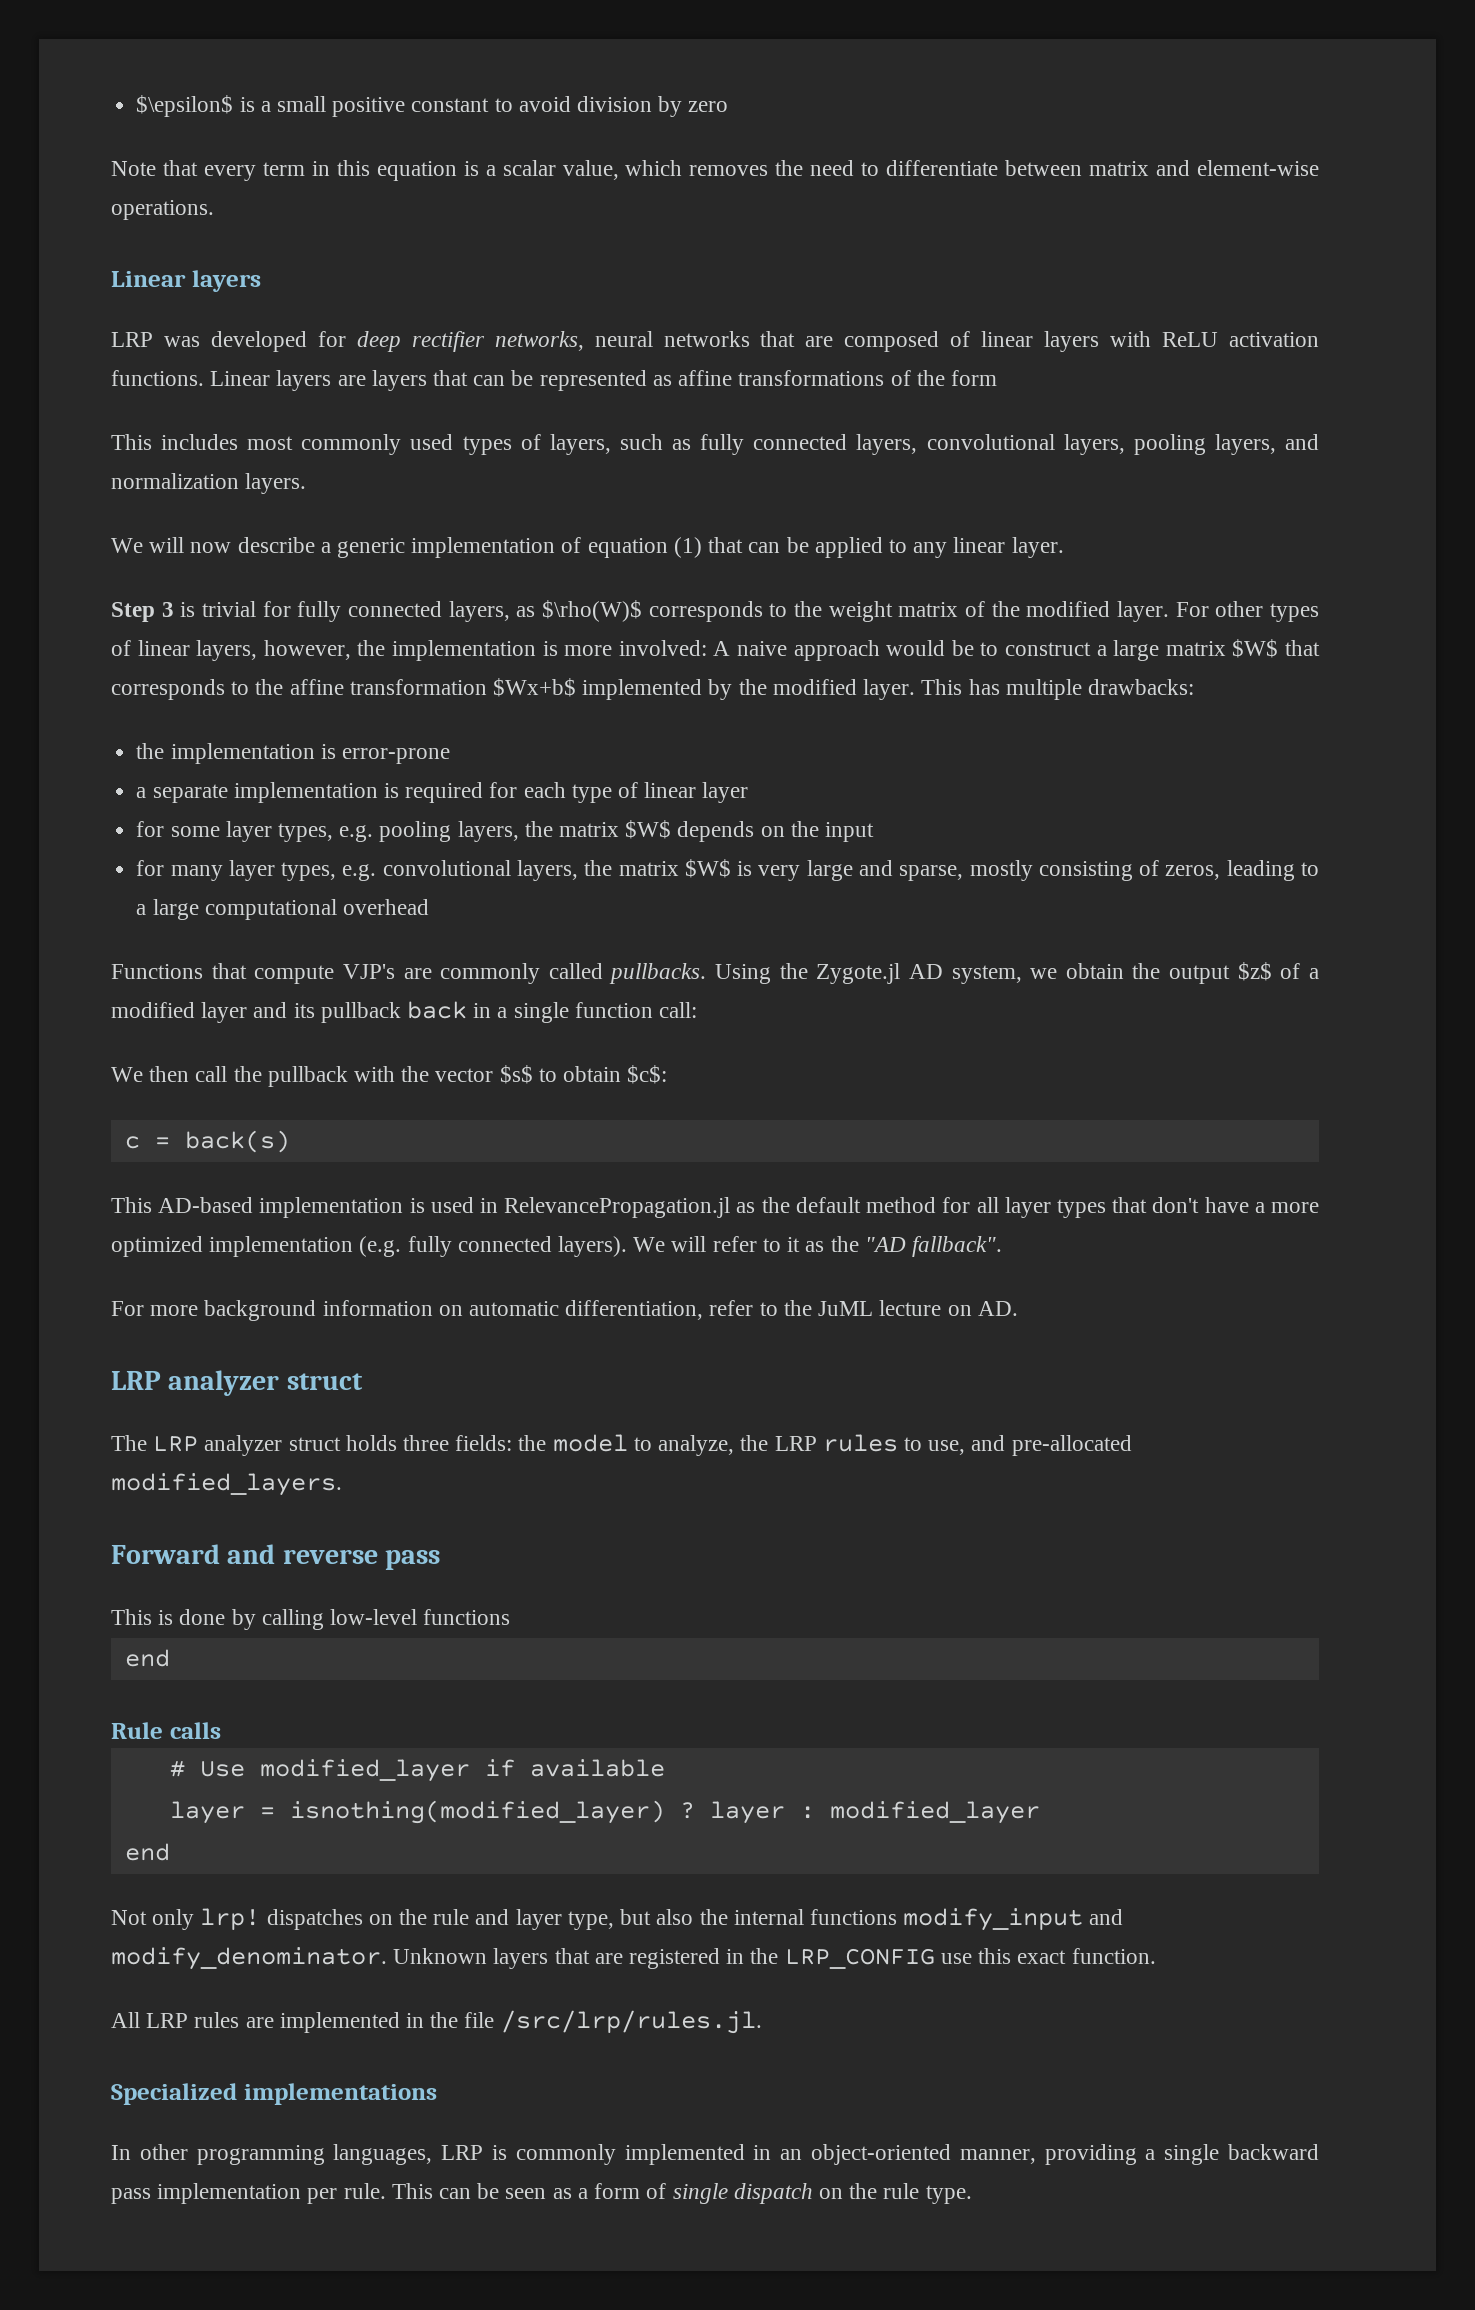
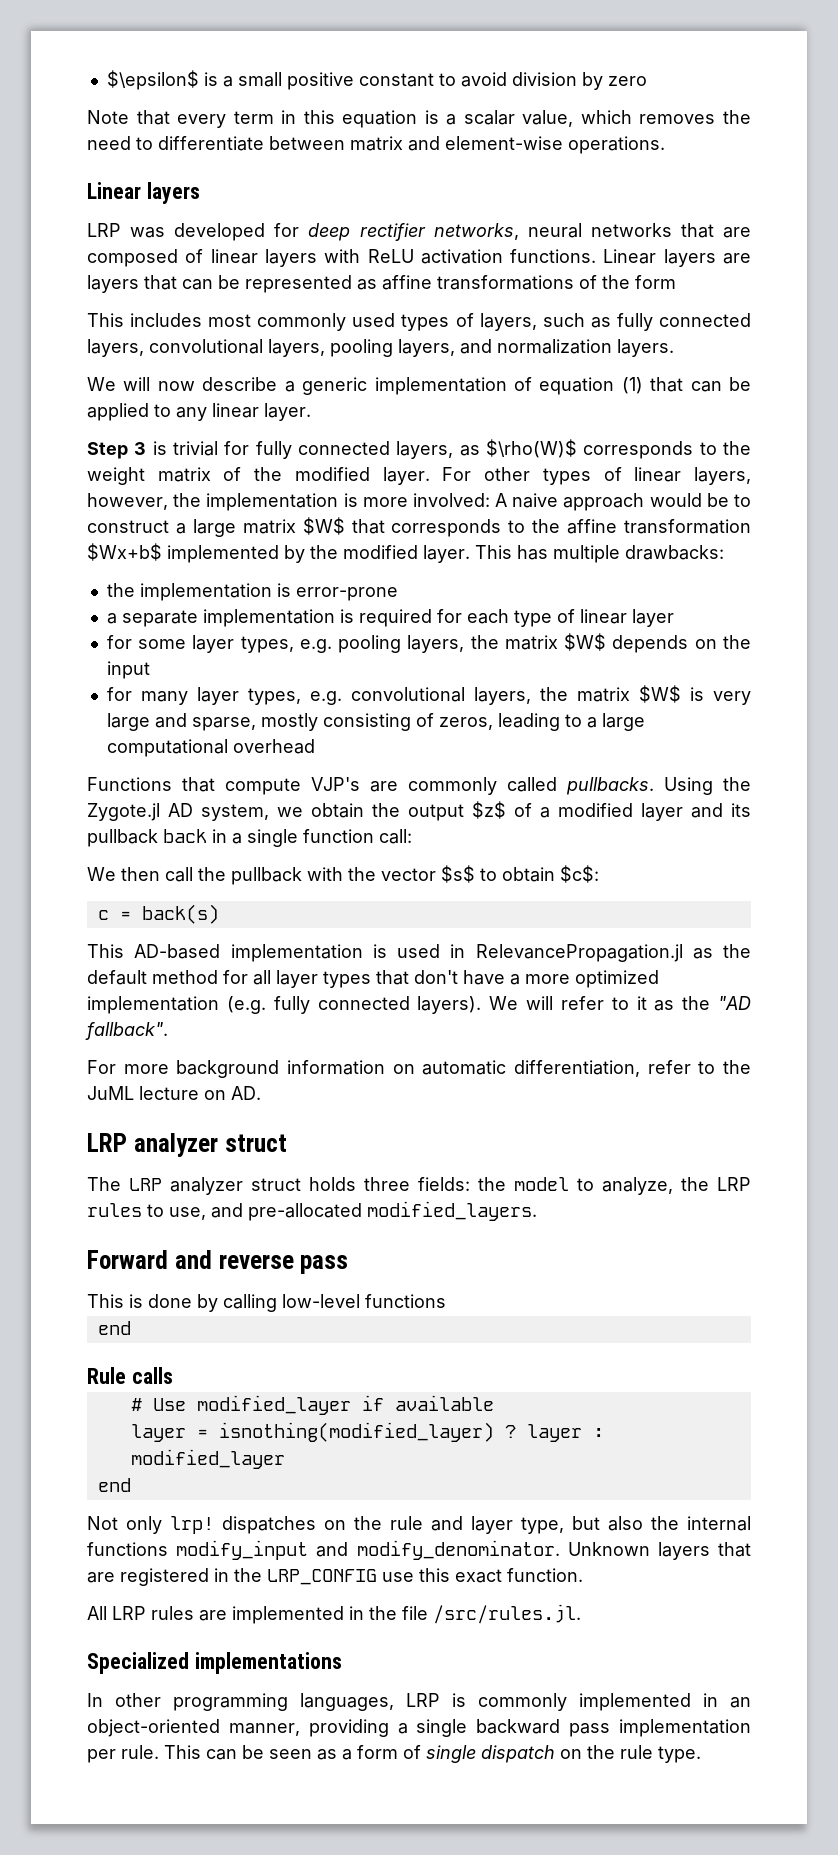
[500,2010,762,2034] /src/lrp/rules.jl. -> [433,1604,581,1624] /src/rules.jl.

